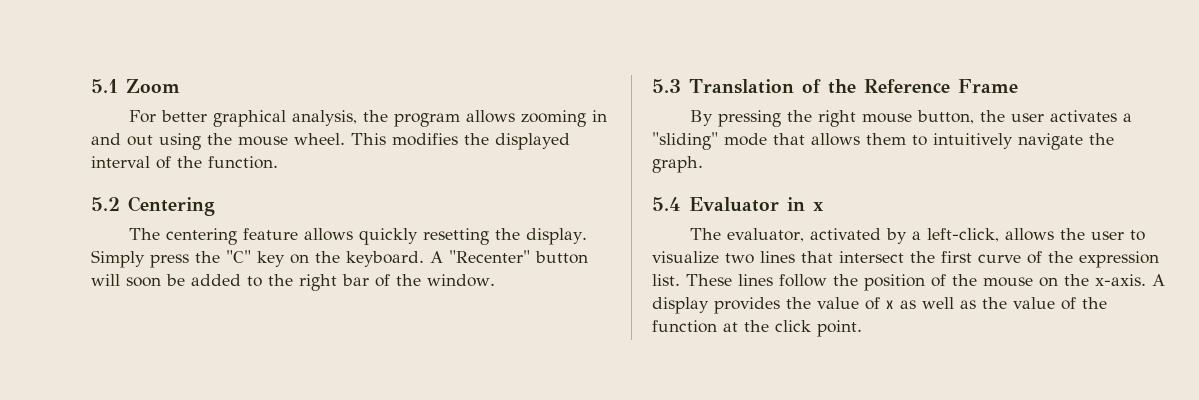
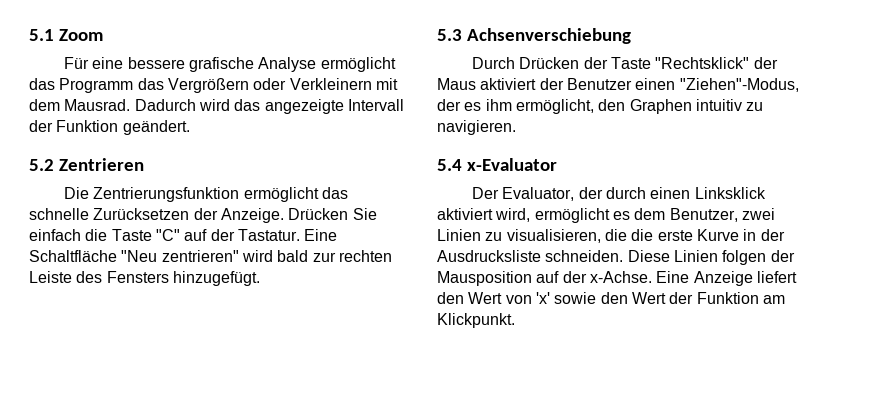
[129,110,608,127] [91,133,570,150] [91,156,278,169] [91,196,215,216] [129,228,588,245] [91,250,588,268] [91,274,495,291] [652,79,1018,94] [690,110,1133,127] [652,132,1114,150] [652,156,703,173] [652,197,824,212] [690,228,1146,244] [652,251,1159,268] [652,274,1165,291] [652,297,1107,314] [652,320,862,337] For better graphical analysis, the program allows zooming in and out using the mouse wheel. This modifies the displayed interval of the function. // 5.2 Centering // The centering feature allows quickly resetting the display. Simply press the "C" key on the keyboard. A "Recenter" button will soon be added to the right bar of the window. // 5.3 Translation of the Reference Frame // By pressing the right mouse button, the user activates a "sliding" mode that allows them to intuitively navigate the graph. // 5.4 Evaluator in x // The evaluator, activated by a left-click, allows the user to visualize two lines that intersect the first curve of the expression list. These lines follow the position of the mouse on the x-axis. A display provides the value of x as well as the value of the function at the click point. -> [64,57,396,72] [29,78,398,93] [29,99,404,114] [29,120,190,135] [29,158,144,171] [64,187,349,202] [29,208,377,223] [29,229,338,241] [29,250,392,262] [29,271,260,286] [437,28,631,44] [472,57,778,69] [437,78,799,92] [437,99,764,114] [437,120,516,135] [437,158,557,171] [472,187,766,201] [437,208,775,223] [437,229,785,243] [437,250,795,265] [437,271,797,286] [437,292,785,304] [437,313,515,328] Für eine bessere grafische Analyse ermöglicht das Programm das Vergrößern oder Verkleinern mit dem Mausrad. Dadurch wird das angezeigte Intervall der Funktion geändert. // 5.2 Zentrieren // Die Zentrierungsfunktion ermöglicht das schnelle Zurücksetzen der Anzeige. Drücken Sie einfach die Taste "C" auf der Tastatur. Eine Schaltfläche "Neu zentrieren" wird bald zur rechten Leiste des Fensters hinzugefügt. // 5.3 Achsenverschiebung // Durch Drücken der Taste "Rechtsklick" der Maus aktiviert der Benutzer einen "Ziehen"-Modus, der es ihm ermöglicht, den Graphen intuitiv zu navigieren. // 5.4 x-Evaluator // Der Evaluator, der durch einen Linksklick aktiviert wird, ermöglicht es dem Benutzer, zwei Linien zu visualisieren, die die erste Kurve in der Ausdrucksliste schneiden. Diese Linien folgen der Mausposition auf der x-Achse. Eine Anzeige liefert den Wert von 'x' sowie den Wert der Funktion am Klickpunkt.

